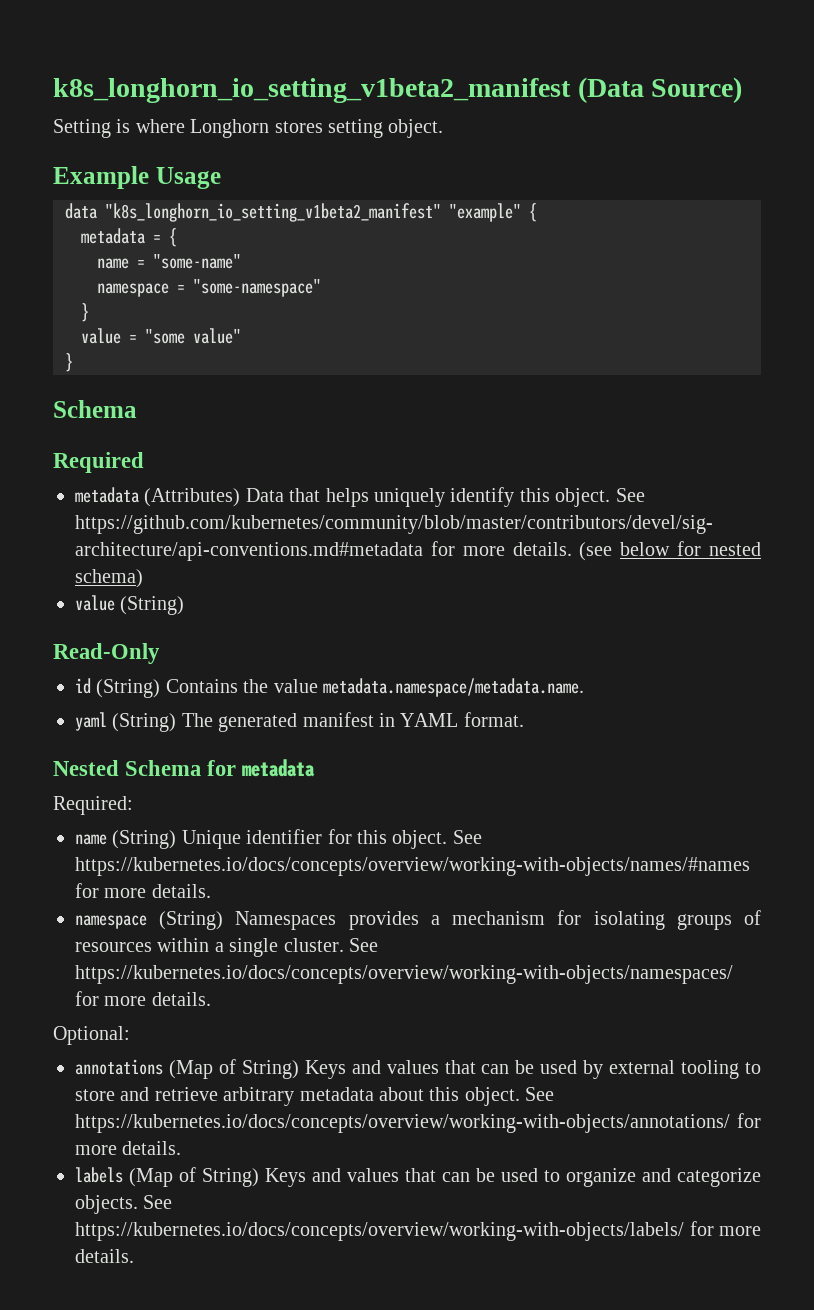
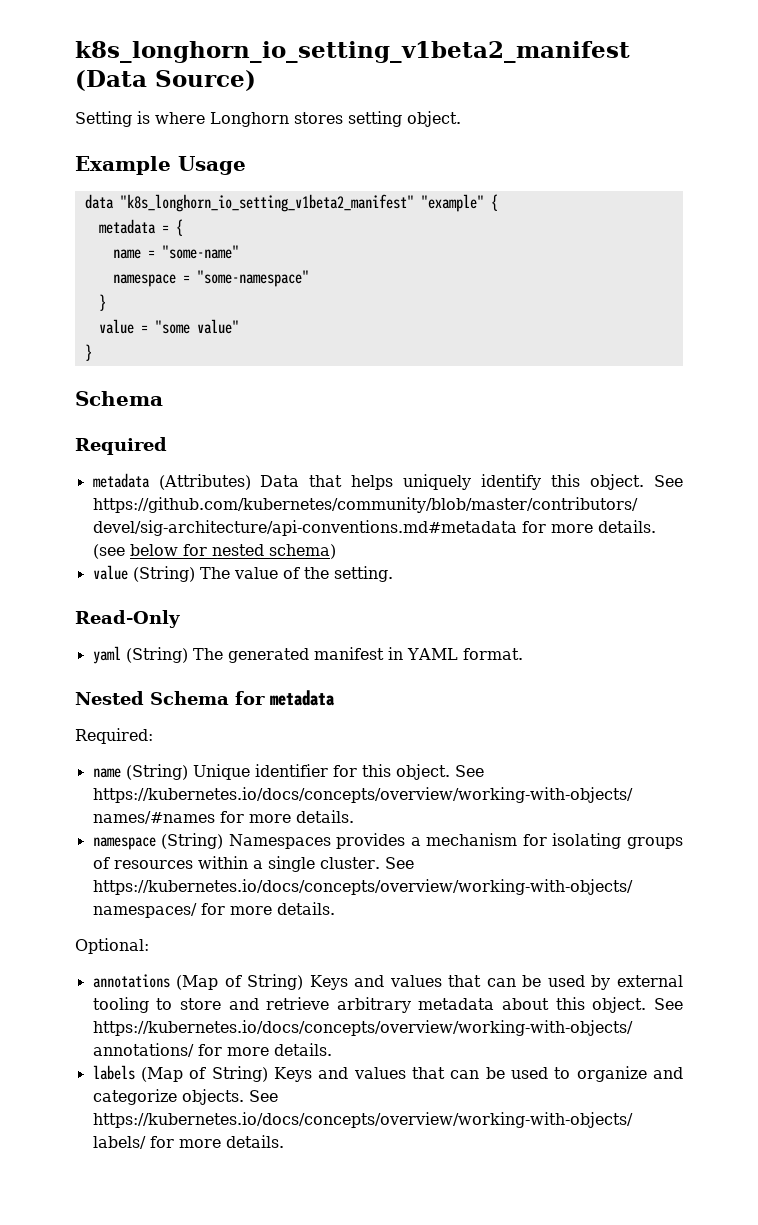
[53,643,160,664] [75,678,584,698] // Read-Only // id (String) Contains the value metadata.namespace/metadata.name. -> [199,566,393,582] [75,610,180,628] The value of the setting. // Read-Only

